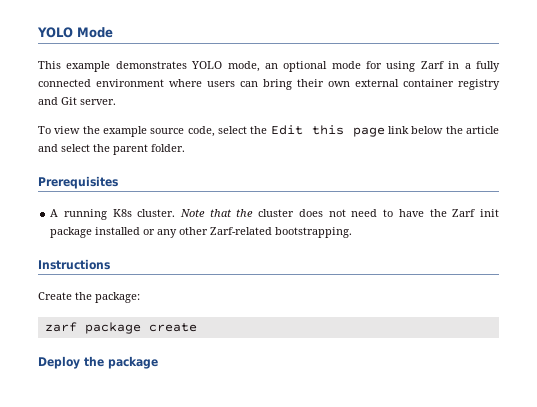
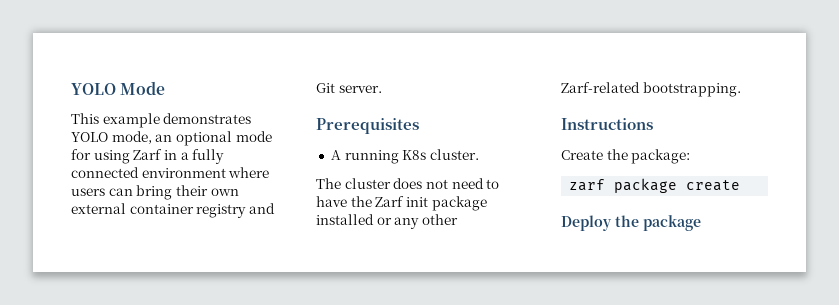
[38,125,499,137] [38,144,185,155] // To view the example source code, select the Edit this page link below the article and select the parent folder. -> (382, 89) none
[180,209,254,217] Note that the -> [316,178,341,189] // The

